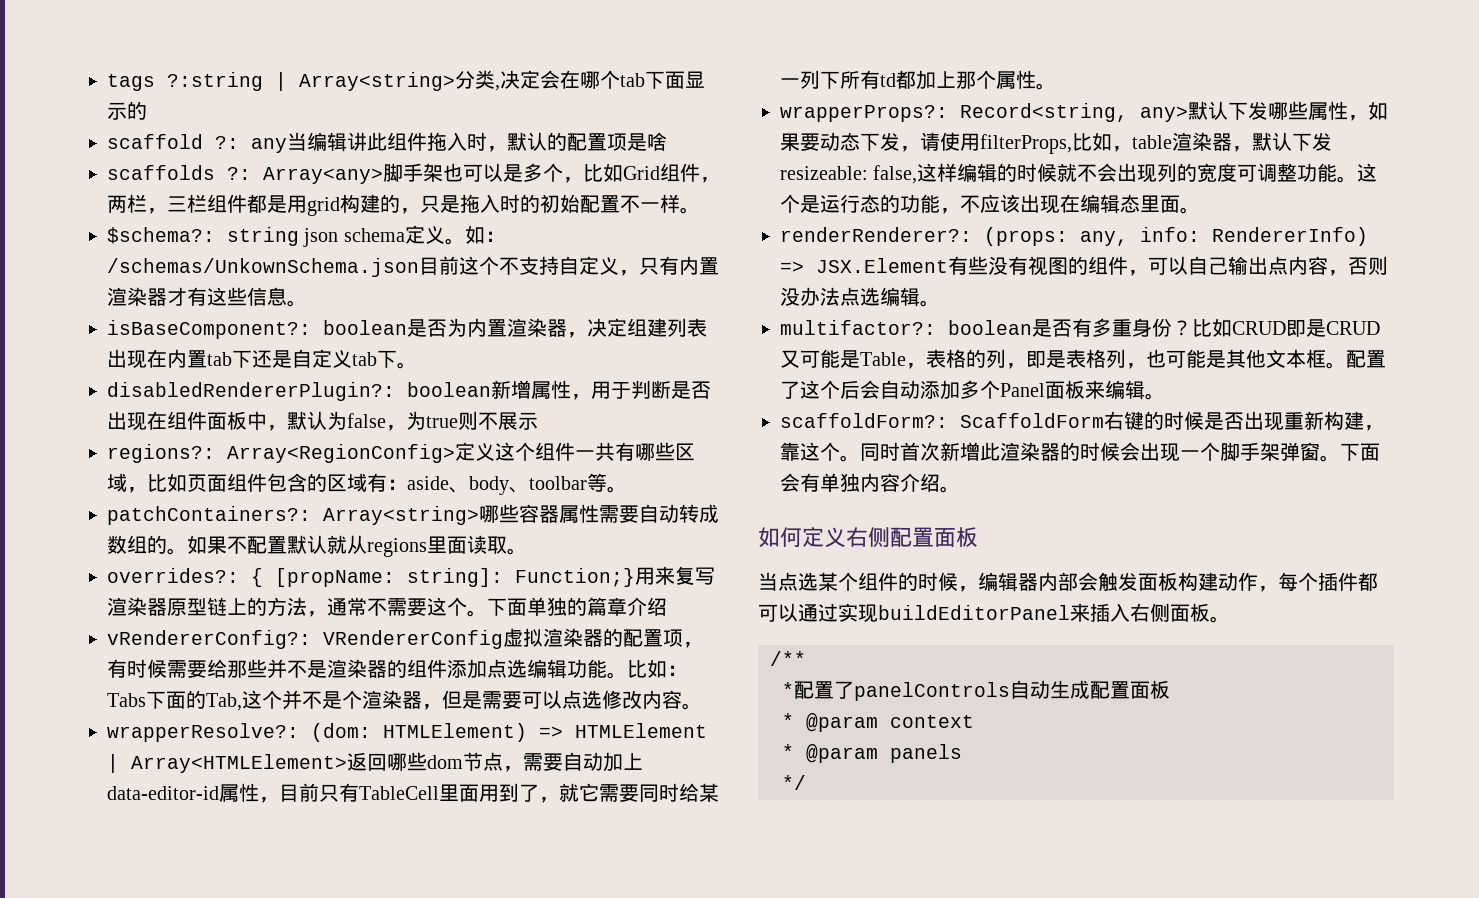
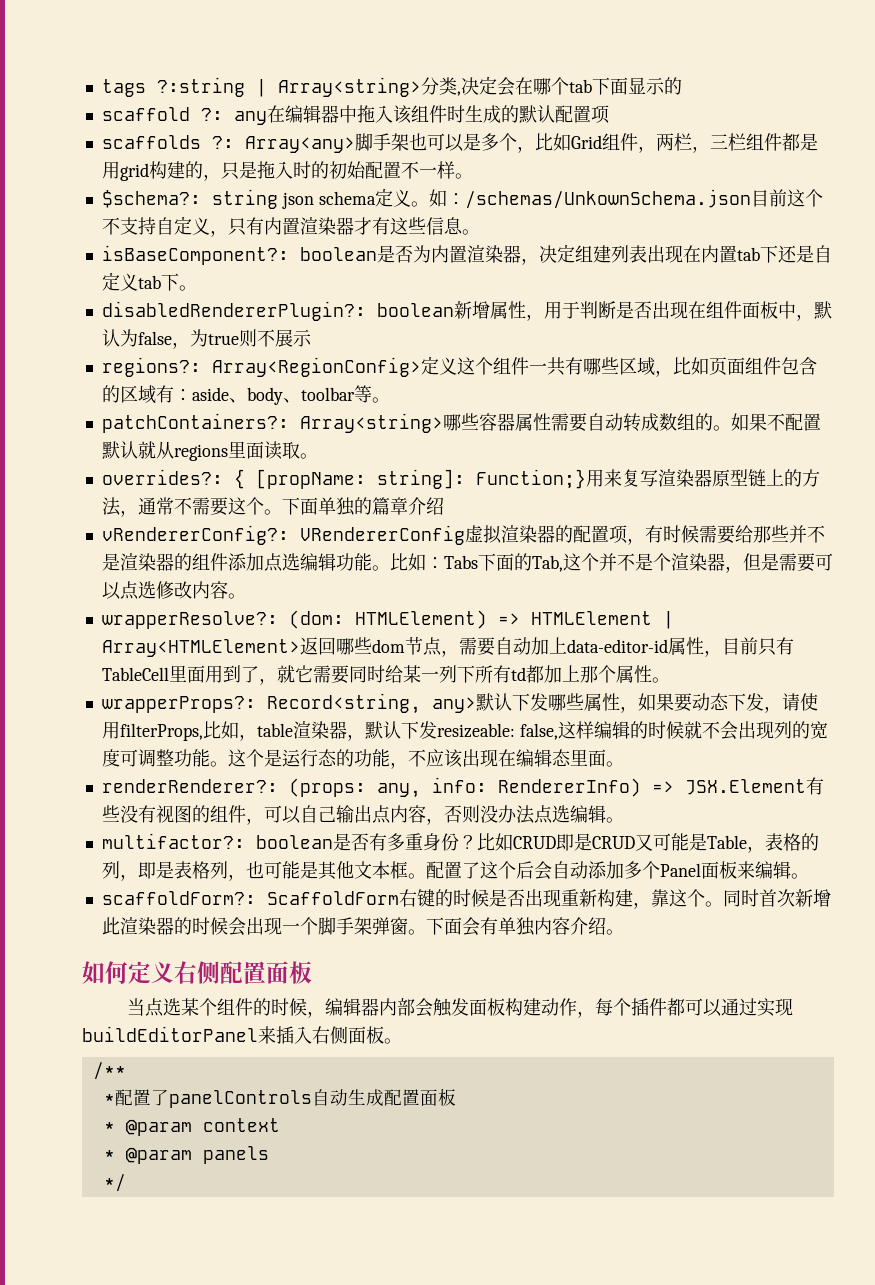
[287,132,667,152] 当编辑讲此组件拖入时，默认的配置项是啥 -> [266,105,610,124] 在编辑器中拖入该组件时生成的默认配置项

